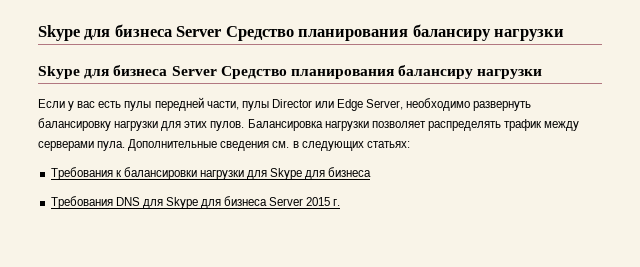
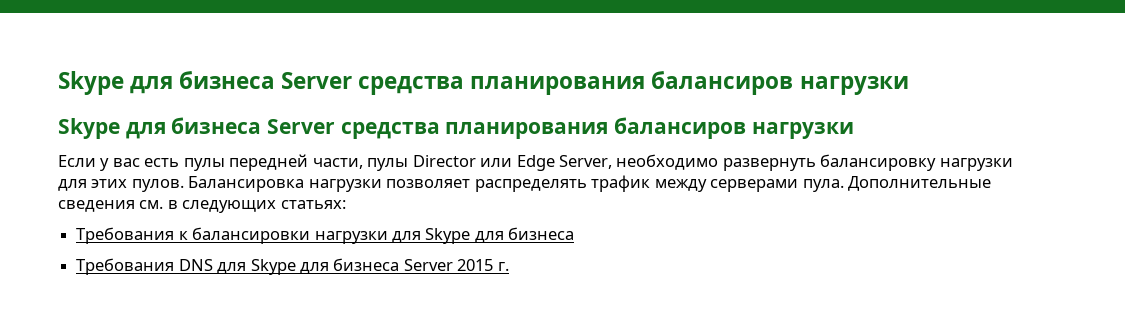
[38,24,491,41] Skype для бизнеса Server Средство планирования балансиру -> [58,71,794,95] Skype для бизнеса Server средства планирования балансиров
[220,65,474,79] Средство планирования балансиру -> [340,117,747,139] средства планирования балансиров

